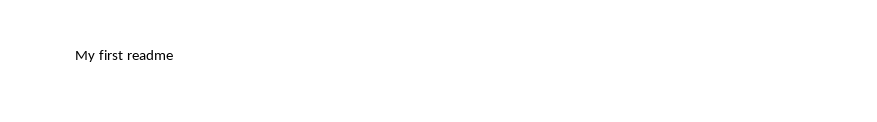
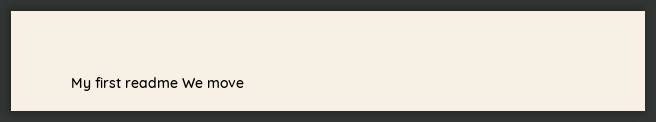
(173, 55) none -> [182,78,244,88] We move

